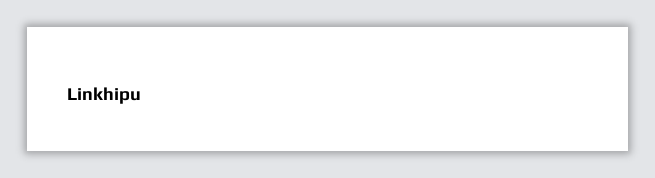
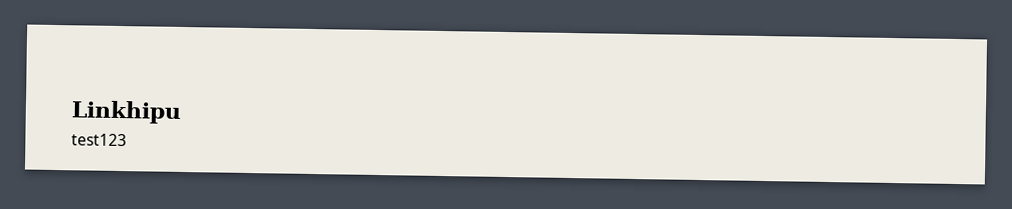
(141, 95) none -> [71,133,127,147] // test123

